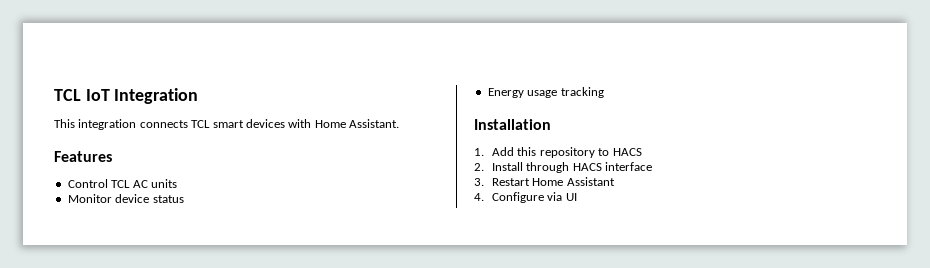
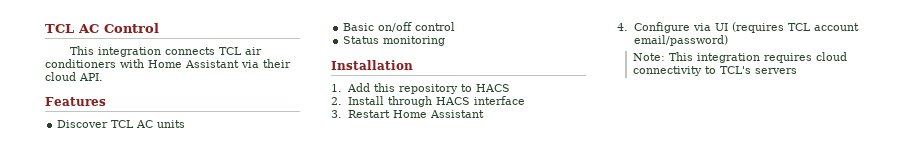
[54,88,199,104] TCL IoT Integration -> [45,23,159,33] TCL AC Control
[212,119,399,128] smart devices with Home Assistant. -> [244,47,262,55] [45,59,291,68] [45,72,103,81] air conditioners with Home Assistant via their cloud API.
[67,179,108,188] Control -> [57,120,109,128] Discover
[67,194,184,203] [487,87,604,98] Monitor device status // Energy usage tracking -> [343,22,456,32] [343,36,446,46] Basic on/off control // Status monitoring
(577, 197) none -> [731,22,859,33] [633,35,728,46] [632,52,847,63] [632,66,797,76] (requires TCL account email/password) // Note: This integration requires cloud connectivity to TCL's servers

